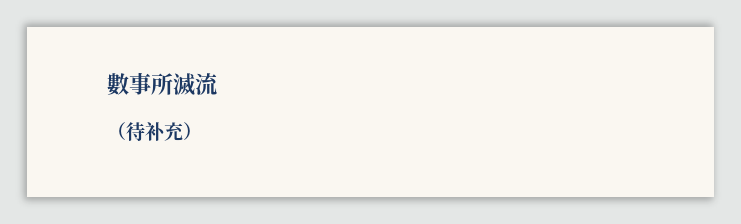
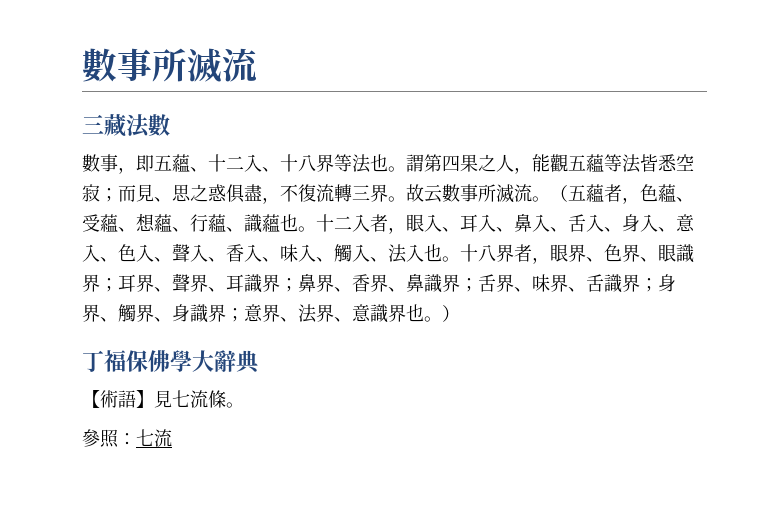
[107,122,202,141] （待补充） -> [82,114,170,138] [82,154,694,174] [82,184,694,204] [82,213,695,234] [82,243,694,264] [82,273,676,293] [82,304,460,323] [82,350,261,374] [82,390,244,408] [82,429,172,448] 三藏法數 // 數事，即五蘊、十二入、十八界等法也。謂第四果之人，能觀五蘊等法皆悉空寂；而見、思之惑俱盡，不復流轉三界。故云數事所滅流。（五蘊者，色蘊、受蘊、想蘊、行蘊、識蘊也。十二入者，眼入、耳入、鼻入、舌入、身入、意入、色入、聲入、香入、味入、觸入、法入也。十八界者，眼界、色界、眼識界；耳界、聲界、耳識界；鼻界、香界、鼻識界；舌界、味界、舌識界；身界、觸界、身識界；意界、法界、意識界也。） // 丁福保佛學大辭典 // 【術語】見七流條。 // 參照：七流

